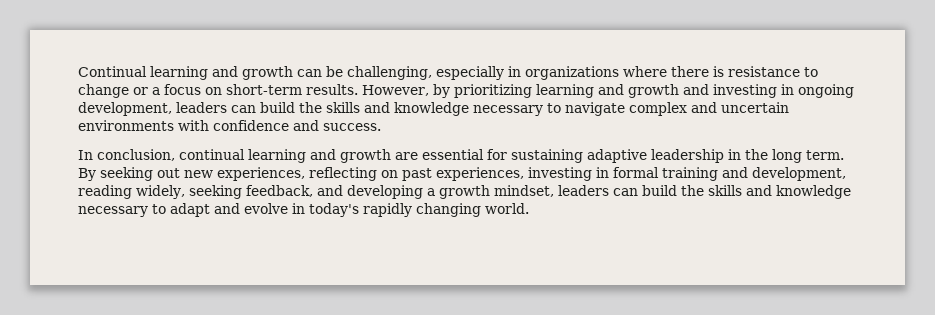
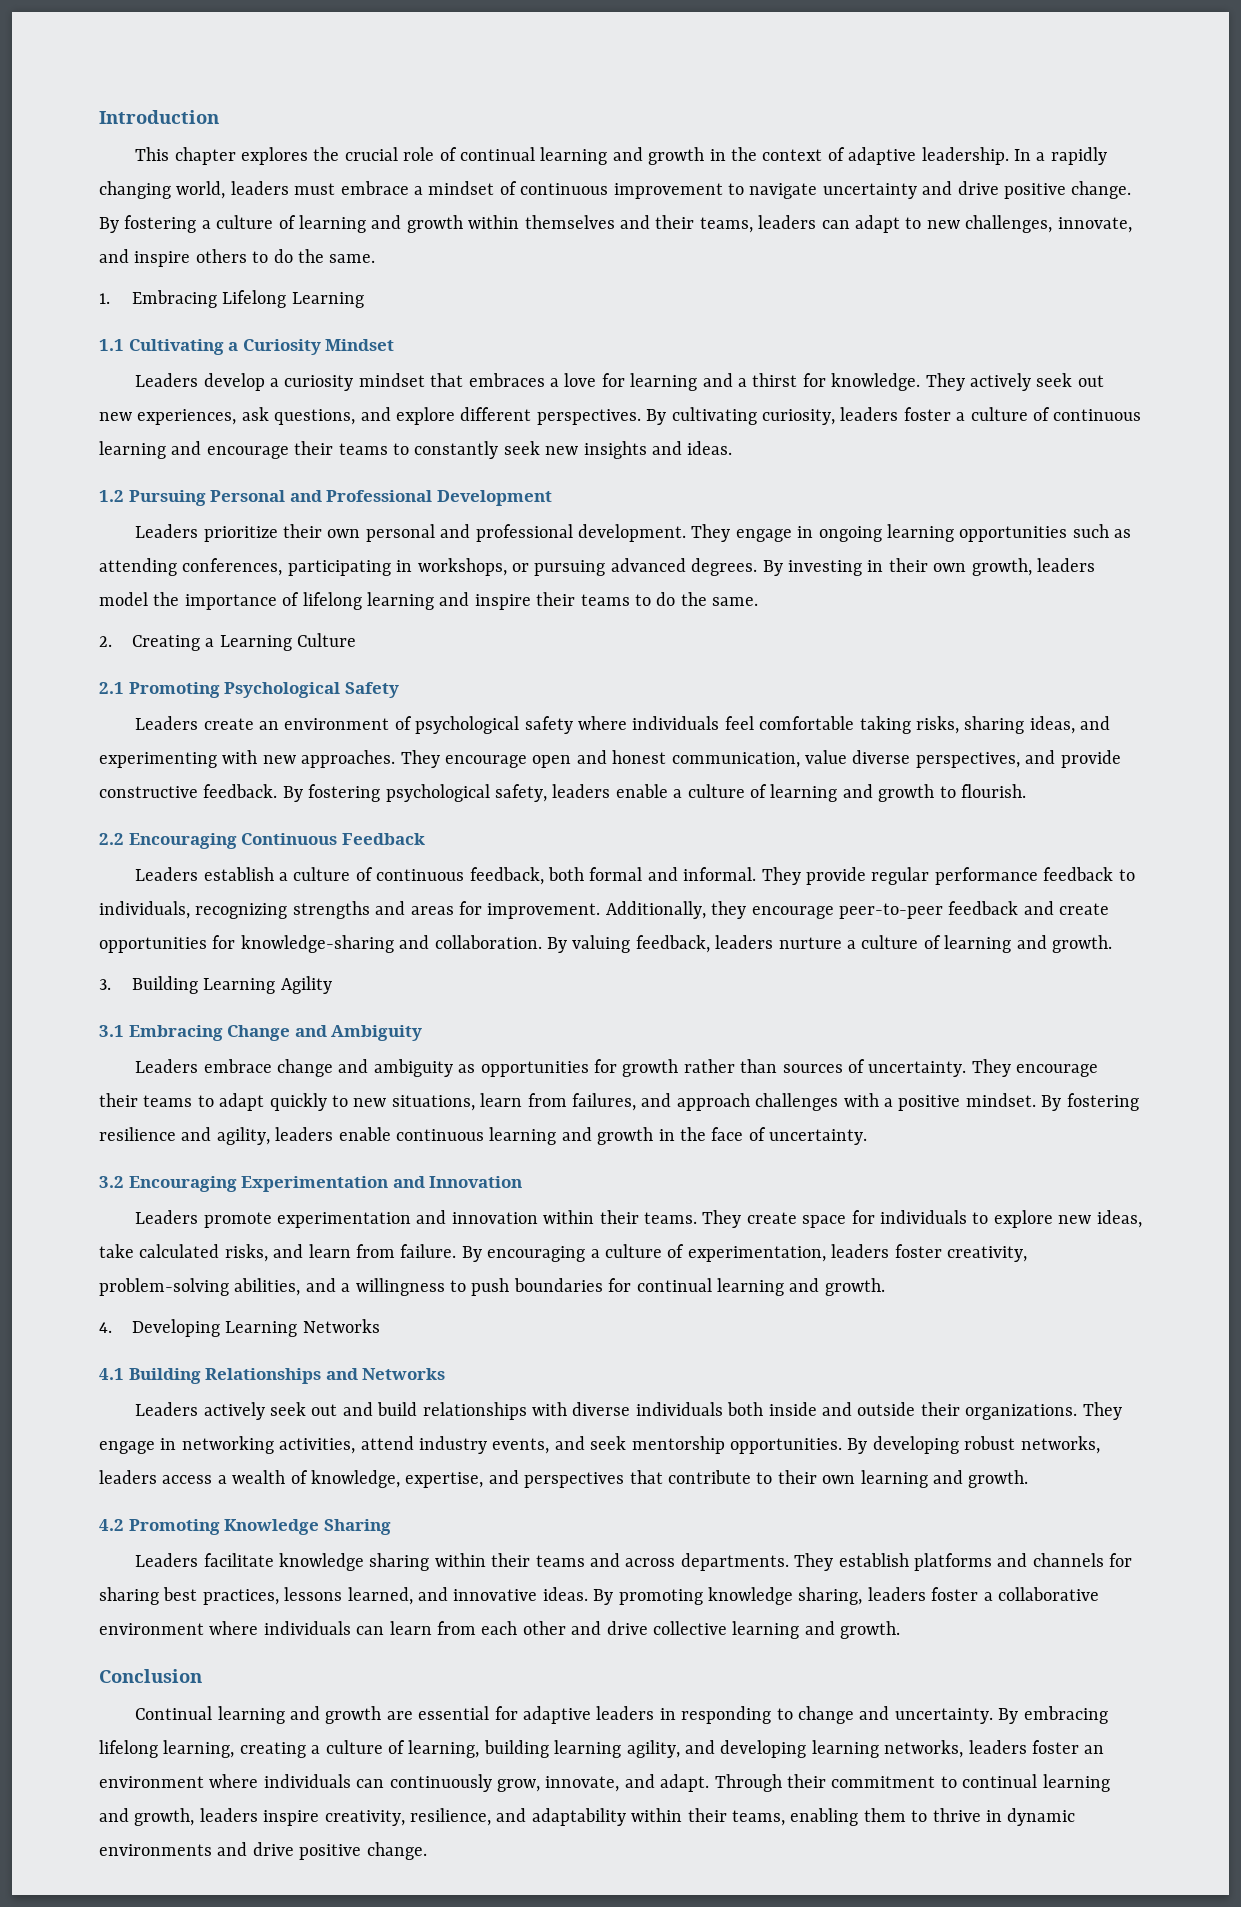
[78,66,818,80] [78,84,854,98] [78,102,789,116] [78,120,381,131] [78,149,245,161] Continual learning and growth can be challenging, especially in organizations where there is resistance to change or a focus on short-term results. However, by prioritizing learning and growth and investing in ongoing development, leaders can build the skills and knowledge necessary to navigate complex and uncertain environments with confidence and success. // In conclusion, continual -> [99,110,219,124] [135,147,1107,165] [99,181,1132,199] [99,215,1132,233] [99,249,376,267] [99,290,364,308] [99,339,395,355] [135,373,1104,391] [99,407,1142,425] [99,441,733,459] [99,490,552,506] [135,524,1132,542] [99,558,1095,576] [99,592,759,610] [99,633,357,651] [99,682,399,698] [135,716,1111,734] [99,750,1121,768] [99,784,1026,802] [99,833,425,849] [135,867,1135,885] [99,901,1110,919] [99,935,1112,953] [99,976,332,994] [99,1025,423,1041] [135,1059,1099,1077] [99,1093,1139,1111] [99,1127,868,1145] [99,1176,523,1192] [135,1210,1142,1228] [99,1244,1027,1262] [99,1278,885,1296] [99,1319,380,1337] [99,1368,446,1384] [135,1402,1122,1420] [99,1436,1100,1454] [99,1470,1029,1488] [99,1519,391,1535] [135,1553,1133,1571] [99,1587,1099,1605] [99,1621,901,1639] [99,1669,202,1683] [135,1706,213,1720] Introduction // This chapter explores the crucial role of continual learning and growth in the context of adaptive leadership. In a rapidly changing world, leaders must embrace a mindset of continuous improvement to navigate uncertainty and drive positive change. By fostering a culture of learning and growth within themselves and their teams, leaders can adapt to new challenges, innovate, and inspire others to do the same. // 1. Embracing Lifelong Learning // 1.1 Cultivating a Curiosity Mindset // Leaders develop a curiosity mindset that embraces a love for learning and a thirst for knowledge. They actively seek out new experiences, ask questions, and explore different perspectives. By cultivating curiosity, leaders foster a culture of continuous learning and encourage their teams to constantly seek new insights and ideas. // 1.2 Pursuing Personal and Professional Development // Leaders prioritize their own personal and professional development. They engage in ongoing learning opportunities such as attending conferences, participating in workshops, or pursuing advanced degrees. By investing in their own growth, leaders model the importance of lifelong learning and inspire their teams to do the same. // 2. Creating a Learning Culture // 2.1 Promoting Psychological Safety // Leaders create an environment of psychological safety where individuals feel comfortable taking risks, sharing ideas, and experimenting with new approaches. They encourage open and honest communication, value diverse perspectives, and provide constructive feedback. By fostering psychological safety, leaders enable a culture of learning and growth to flourish. // 2.2 Encouraging Continuous Feedback // Leaders establish a culture of continuous feedback, both formal and informal. They provide regular performance feedback to individuals, recognizing strengths and areas for improvement. Additionally, they encourage peer-to-peer feedback and create opportunities for knowledge-sharing and collaboration. By valuing feedback, leaders nurture a culture of learning and growth. // 3. Building Learning Agility // 3.1 Embracing Change and Ambiguity // Leaders embrace change and ambiguity as opportunities for growth rather than sources of uncertainty. They encourage their teams to adapt quickly to new situations, learn from failures, and approach challenges with a positive mindset. By fostering resilience and agility, leaders enable continuous learning and growth in the face of uncertainty. // 3.2 Encouraging Experimentation and Innovation // Leaders promote experimentation and innovation within their teams. They create space for individuals to explore new ideas, take calculated risks, and learn from failure. By encouraging a culture of experimentation, leaders foster creativity, problem-solving abilities, and a willingness to push boundaries for continual learning and growth. // 4. Developing Learning Networks // 4.1 Building Relationships and Networks // Leaders actively seek out and build relationships with diverse individuals both inside and outside their organizations. They engage in networking activities, attend industry events, and seek mentorship opportunities. By developing robust networks, leaders access a wealth of knowledge, expertise, and perspectives that contribute to their own learning and growth. // 4.2 Promoting Knowledge Sharing // Leaders facilitate knowledge sharing within their teams and across departments. They establish platforms and channels for sharing best practices, lessons learned, and innovative ideas. By promoting knowledge sharing, leaders foster a collaborative environment where individuals can learn from each other and drive collective learning and growth. // Conclusion // Continual
[511,149,844,163] [78,167,846,181] [78,185,851,199] [78,203,529,217] sustaining adaptive leadership in the long term. By seeking out new experiences, reflecting on past experiences, investing in formal training and development, reading widely, seeking feedback, and developing a growth mindset, leaders can build the skills and knowledge necessary to adapt and evolve in today's rapidly changing world. -> [523,1706,1108,1724] [99,1740,1105,1758] [99,1774,1110,1792] [99,1808,1076,1826] [99,1842,427,1860] adaptive leaders in responding to change and uncertainty. By embracing lifelong learning, creating a culture of learning, building learning agility, and developing learning networks, leaders foster an environment where individuals can continuously grow, innovate, and adapt. Through their commitment to continual learning and growth, leaders inspire creativity, resilience, and adaptability within their teams, enabling them to thrive in dynamic environments and drive positive change.

